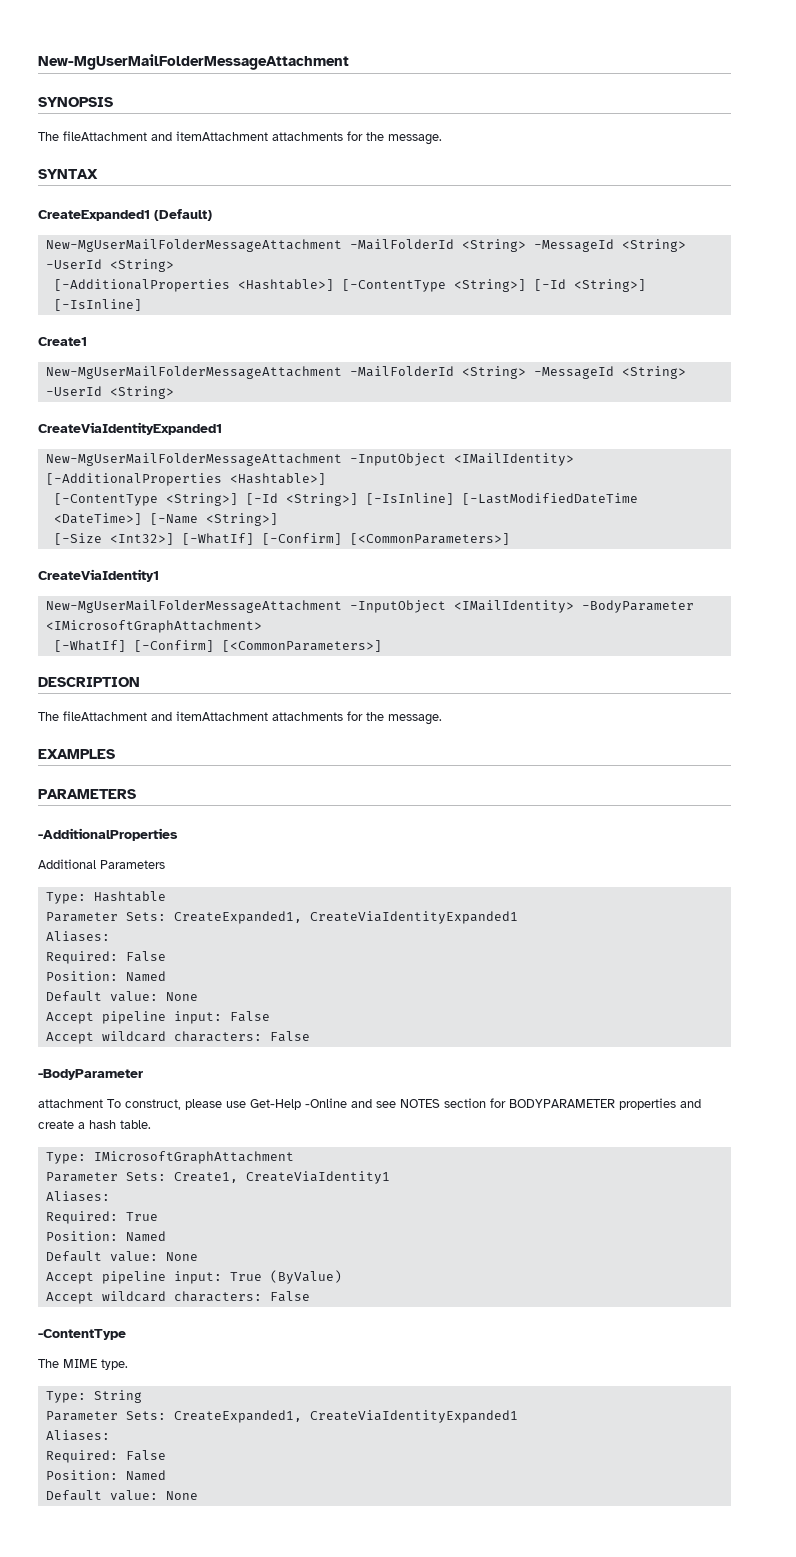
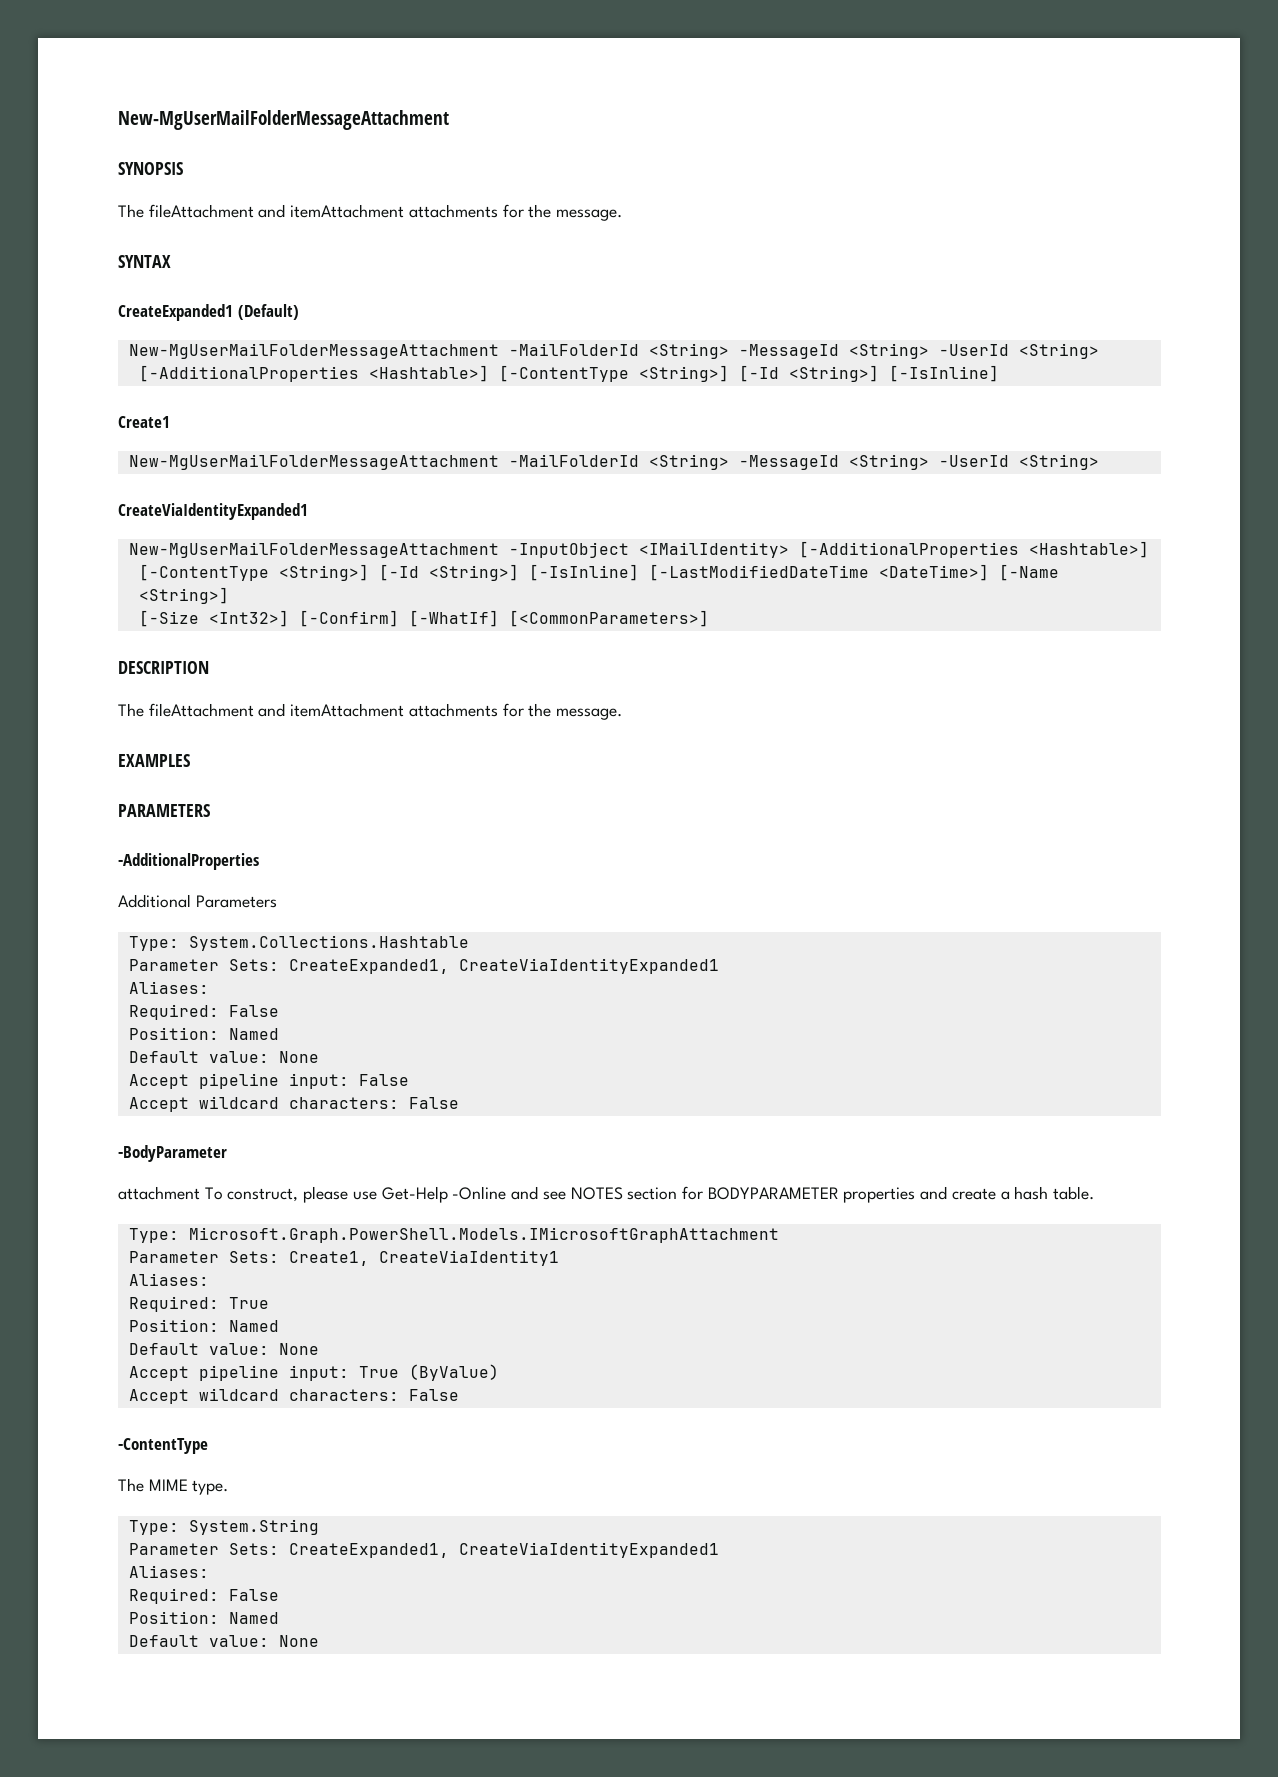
[181,533,510,545] [38,569,159,582] [45,600,694,613] [45,620,262,633] [53,640,214,652] [-WhatIf] [-Confirm] [<CommonParameters>] // CreateViaIdentity1 // New-MgUserMailFolderMessageAttachment -InputObject <IMailIdentity> -BodyParameter <IMicrosoftGraphAttachment> // [-WhatIf] [-Confirm] -> [298,610,499,627] [-Confirm] [-WhatIf]
[93,891,166,902] Hashtable -> [188,935,469,951] System.Collections.Hashtable
[93,1151,294,1164] IMicrosoftGraphAttachment -> [188,1227,779,1243] Microsoft.Graph.PowerShell.Models.IMicrosoftGraphAttachment
[93,1390,142,1403] String -> [188,1519,319,1535] System.String

